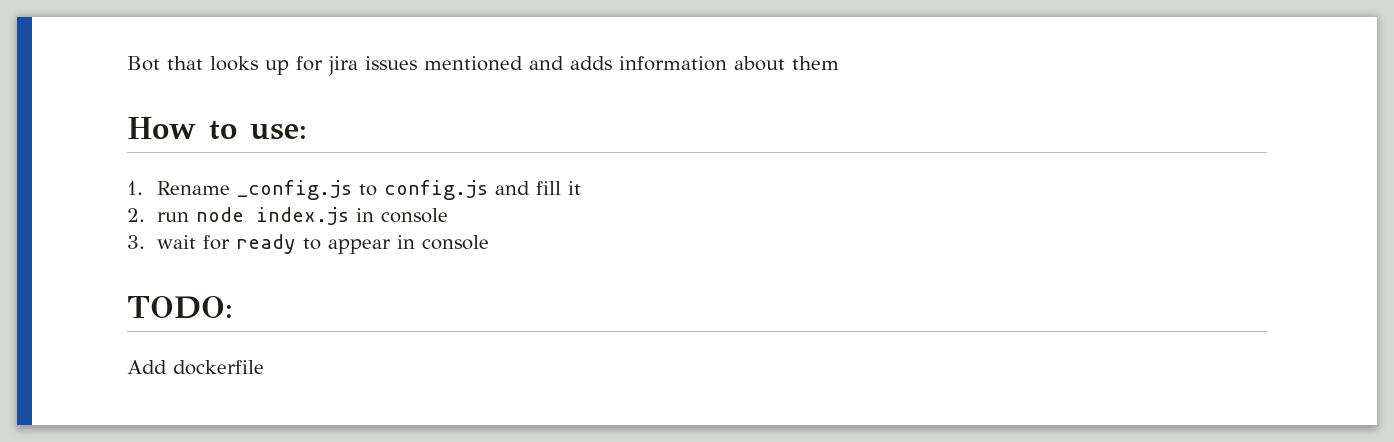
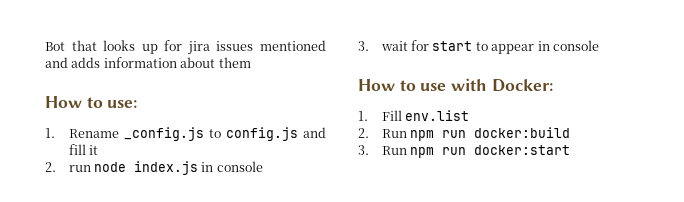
[236,234,297,254] ready -> [432,41,473,51] start
[127,296,233,319] [127,360,264,375] TODO: // Add dockerfile -> [358,78,553,92] [358,110,470,121] [358,127,571,141] [358,145,571,158] How to use with Docker: // 1. Fill env.list // 2. Run npm run docker:build // 3. Run npm run docker:start

